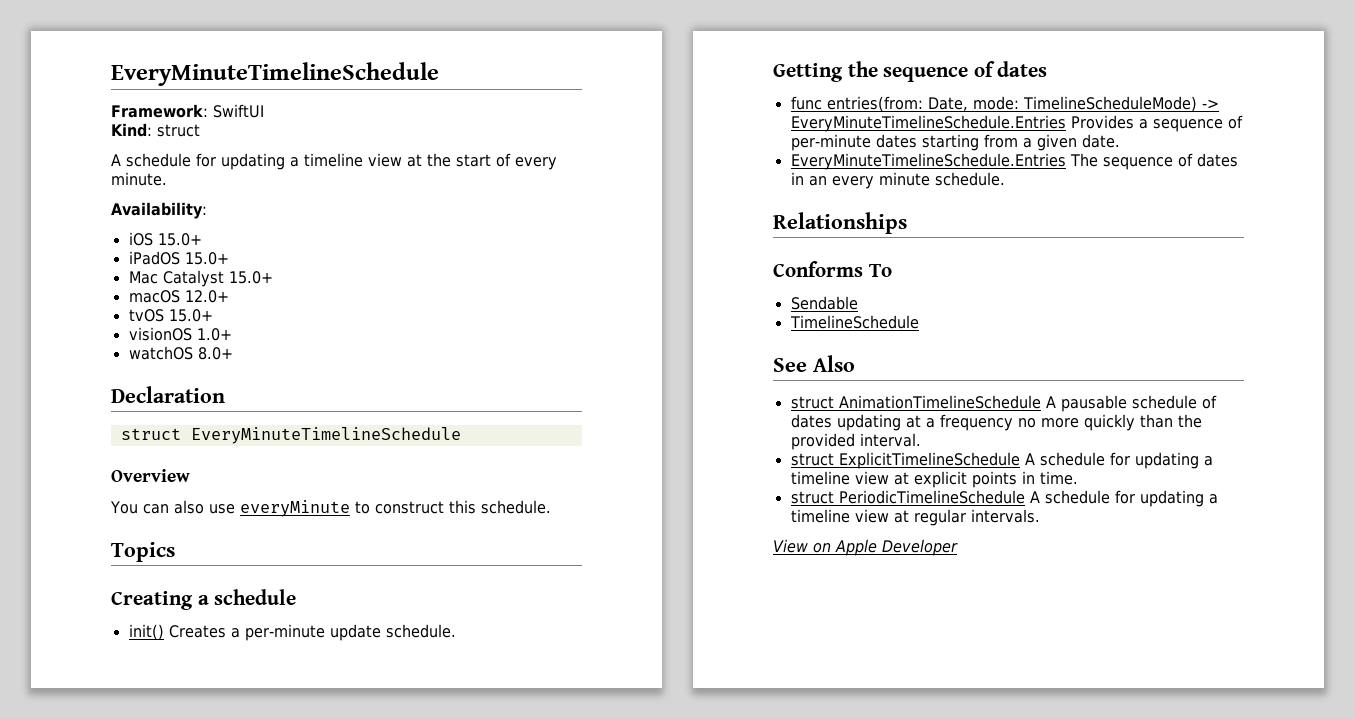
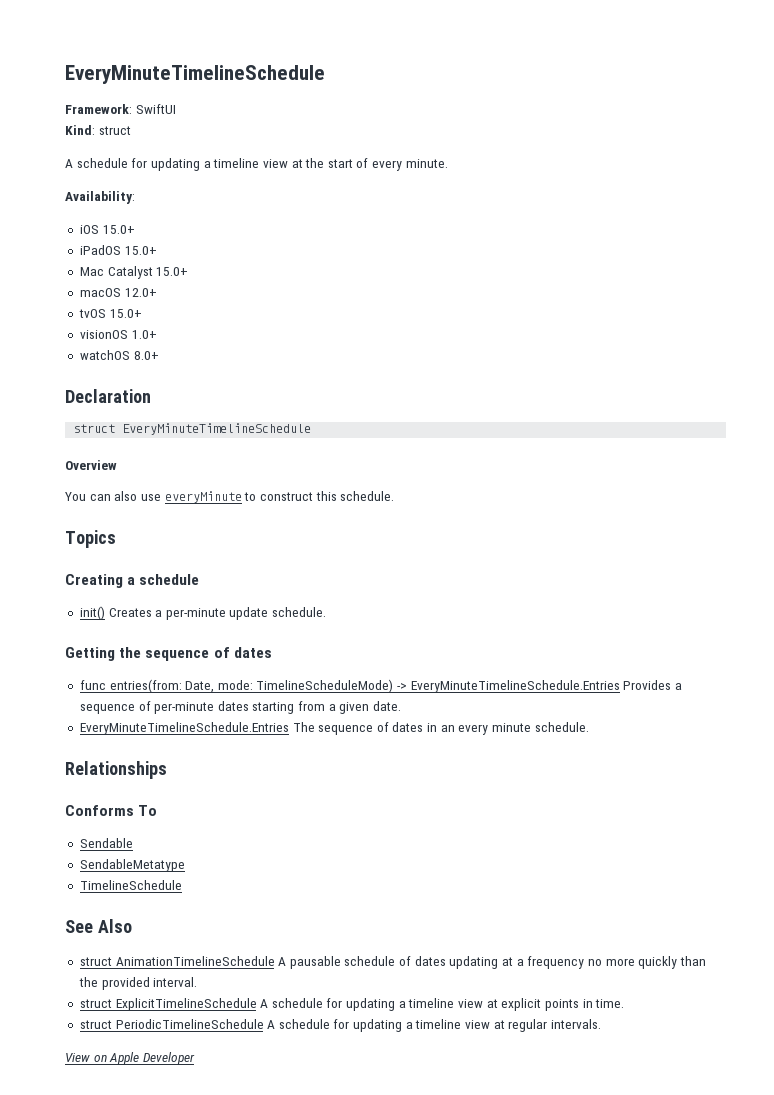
(858, 303) none -> [79,859,185,872] // SendableMetatype

